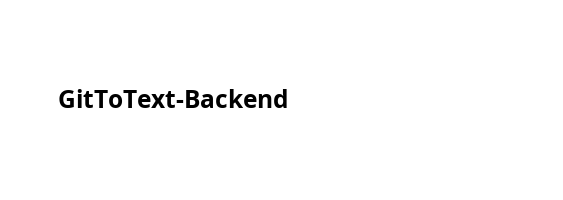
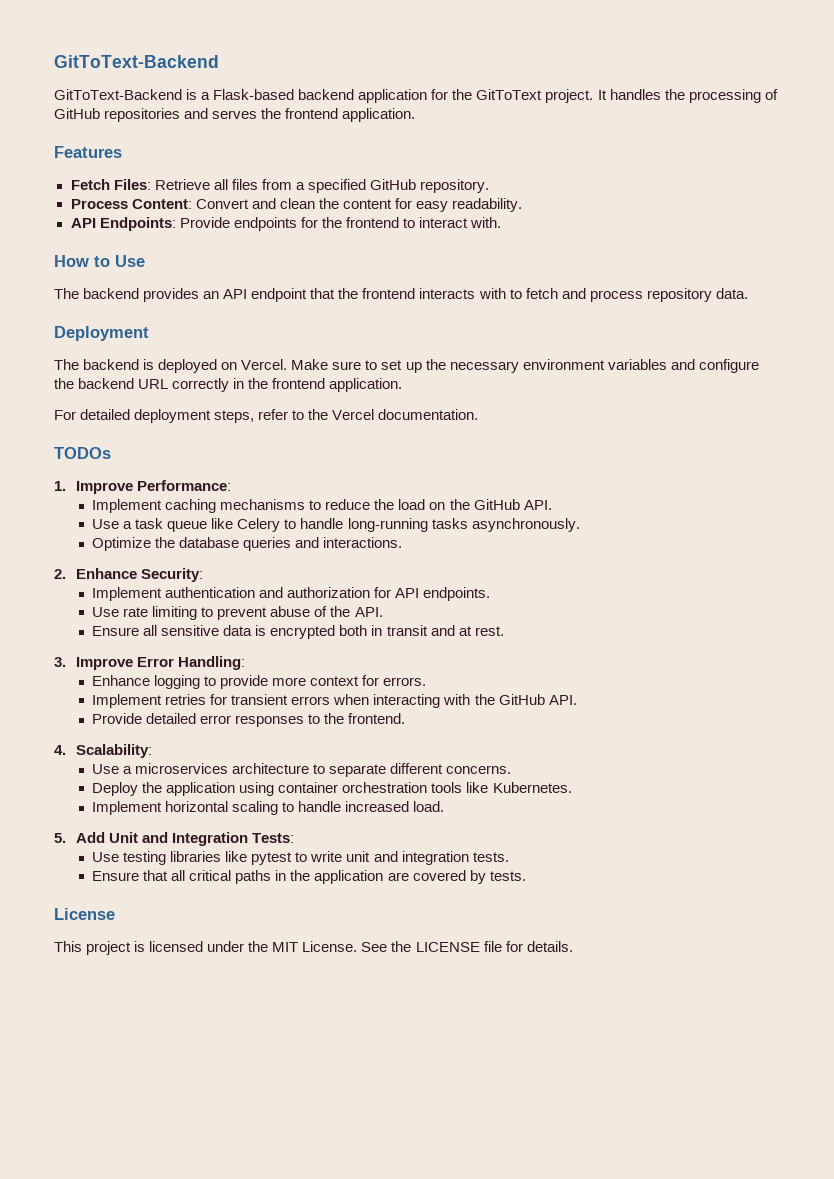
[58,89,289,108] GitToText-Backend -> [54,55,219,68] [54,89,778,103] [54,108,416,122] [54,146,122,158] [70,179,489,193] [70,198,522,212] [70,217,501,231] [54,255,145,267] [54,288,748,302] [54,326,149,341] [54,359,759,373] [54,378,403,392] [54,409,479,423] [54,447,111,459] [54,480,231,494] [92,499,552,513] [92,518,580,532] [92,537,403,551] [54,568,203,582] [92,587,491,601] [92,606,383,620] [92,625,504,639] [54,656,245,670] [92,675,427,689] [92,694,577,708] [92,713,406,727] [54,744,152,758] [92,763,512,777] [92,782,572,796] [92,801,445,815] [54,832,294,846] [92,851,509,865] [92,870,526,884] [54,908,115,920] [54,941,573,955] GitToText-Backend // GitToText-Backend is a Flask-based backend application for the GitToText project. It handles the processing of GitHub repositories and serves the frontend application. // Features // Fetch Files: Retrieve all files from a specified GitHub repository. // Process Content: Convert and clean the content for easy readability. // API Endpoints: Provide endpoints for the frontend to interact with. // How to Use // The backend provides an API endpoint that the frontend interacts with to fetch and process repository data. // Deployment // The backend is deployed on Vercel. Make sure to set up the necessary environment variables and configure the backend URL correctly in the frontend application. // For detailed deployment steps, refer to the Vercel documentation. // TODOs // 1. Improve Performance: // Implement caching mechanisms to reduce the load on the GitHub API. // Use a task queue like Celery to handle long-running tasks asynchronously. // Optimize the database queries and interactions. // 2. Enhance Security: // Implement authentication and authorization for API endpoints. // Use rate limiting to prevent abuse of the API. // Ensure all sensitive data is encrypted both in transit and at rest. // 3. Improve Error Handling: // Enhance logging to provide more context for errors. // Implement retries for transient errors when interacting with the GitHub API. // Provide detailed error responses to the frontend. // 4. Scalability: // Use a microservices architecture to separate different concerns. // Deploy the application using container orchestration tools like Kubernetes. // Implement horizontal scaling to handle increased load. // 5. Add Unit and Integration Tests: // Use testing libraries like pytest to write unit and integration tests. // Ensure that all critical paths in the application are covered by tests. // License // This project is licensed under the MIT License. See the LICENSE file for details.

